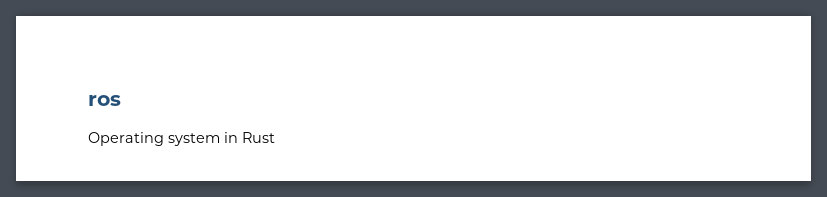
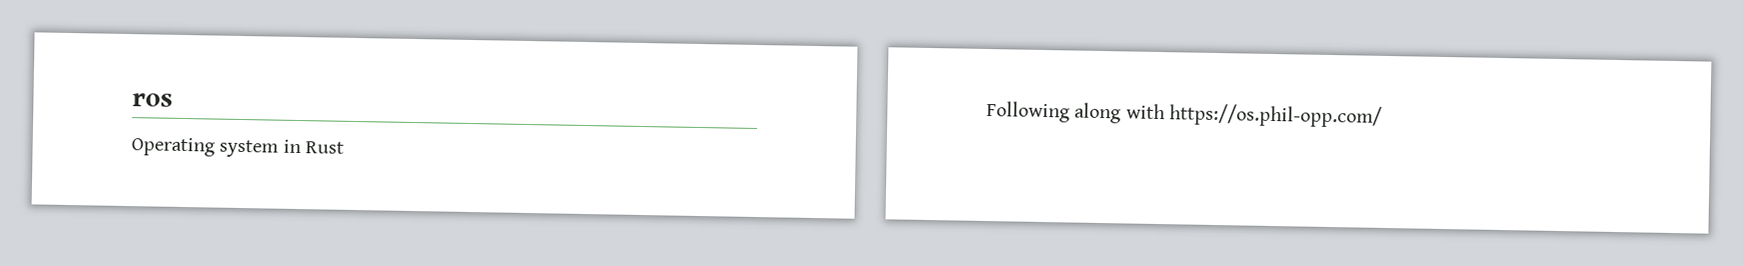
(275, 137) none -> [986,101,1382,128] // Following along with https://os.phil-opp.com/

